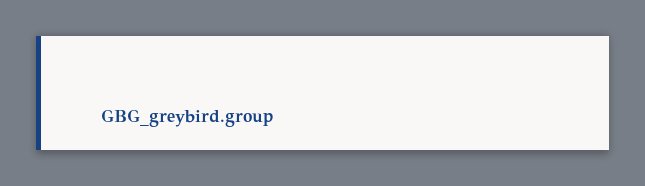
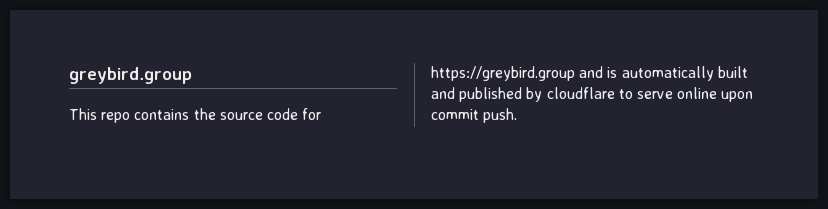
[101,109,273,127] GBG_greybird.group -> [69,67,192,84] [69,108,322,123] [431,66,748,81] [431,87,754,102] [431,108,518,123] greybird.group // This repo contains the source code for https://greybird.group and is automatically built and published by cloudflare to serve online upon commit push.

